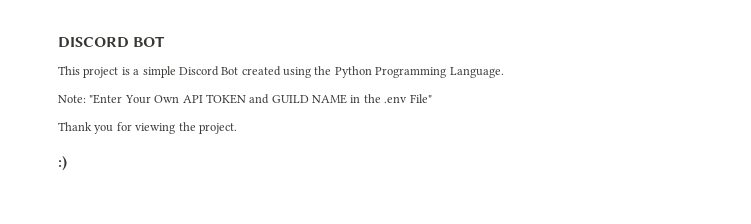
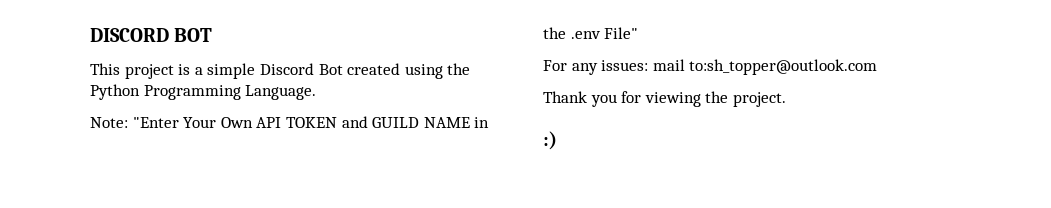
(432, 98) none -> [543,59,878,75] // For any issues: mail to:sh_topper@outlook.com

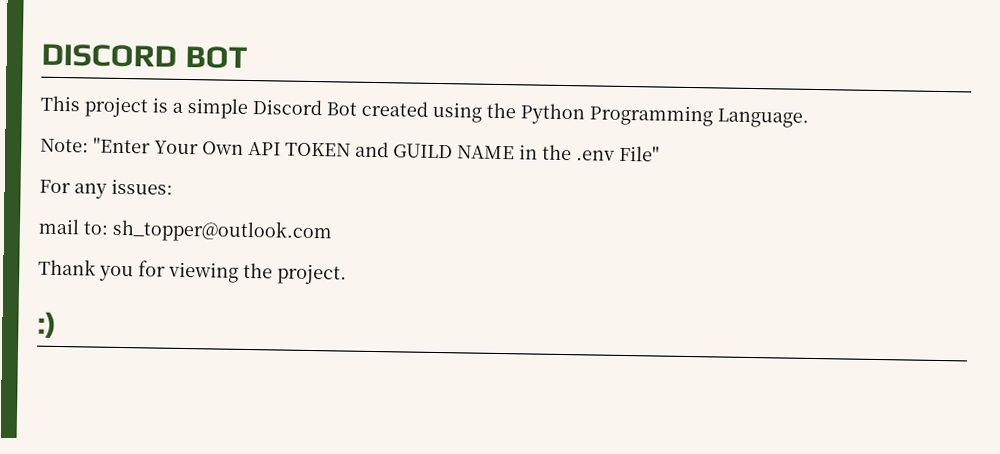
[652,59,878,75] mail to:sh_topper@outlook.com -> [38,218,333,244] // mail to: sh_topper@outlook.com

